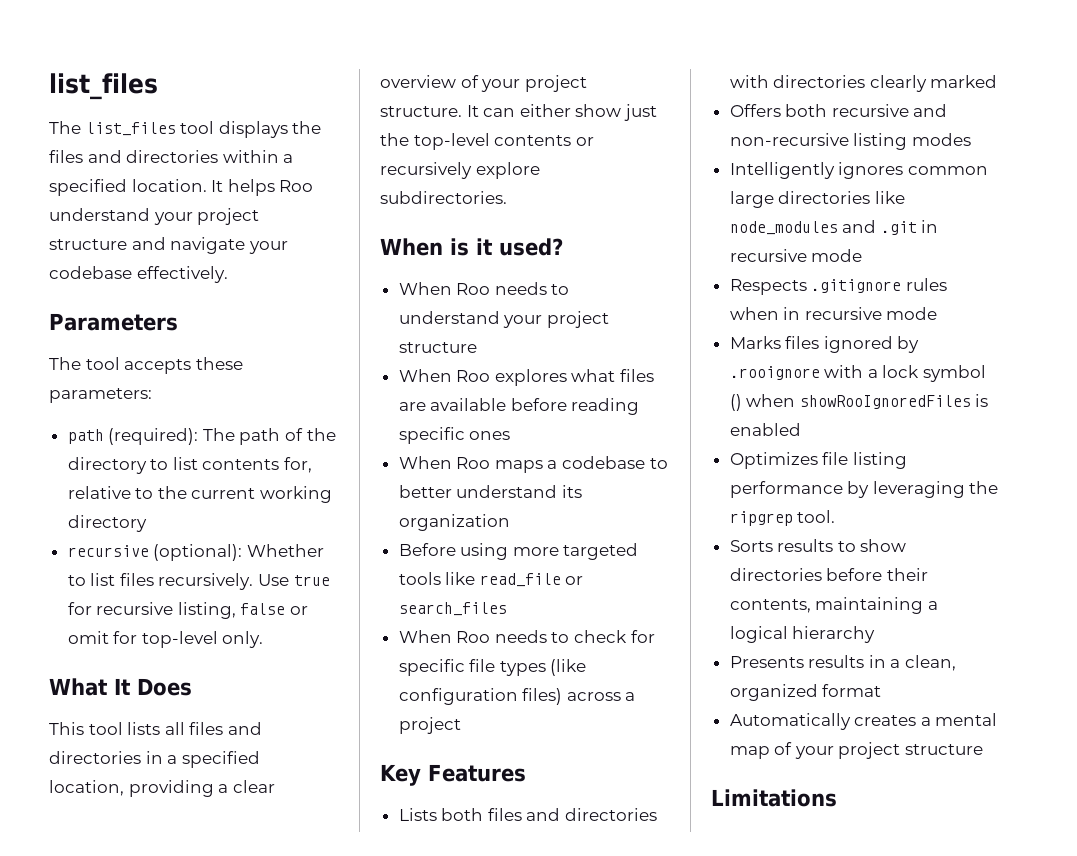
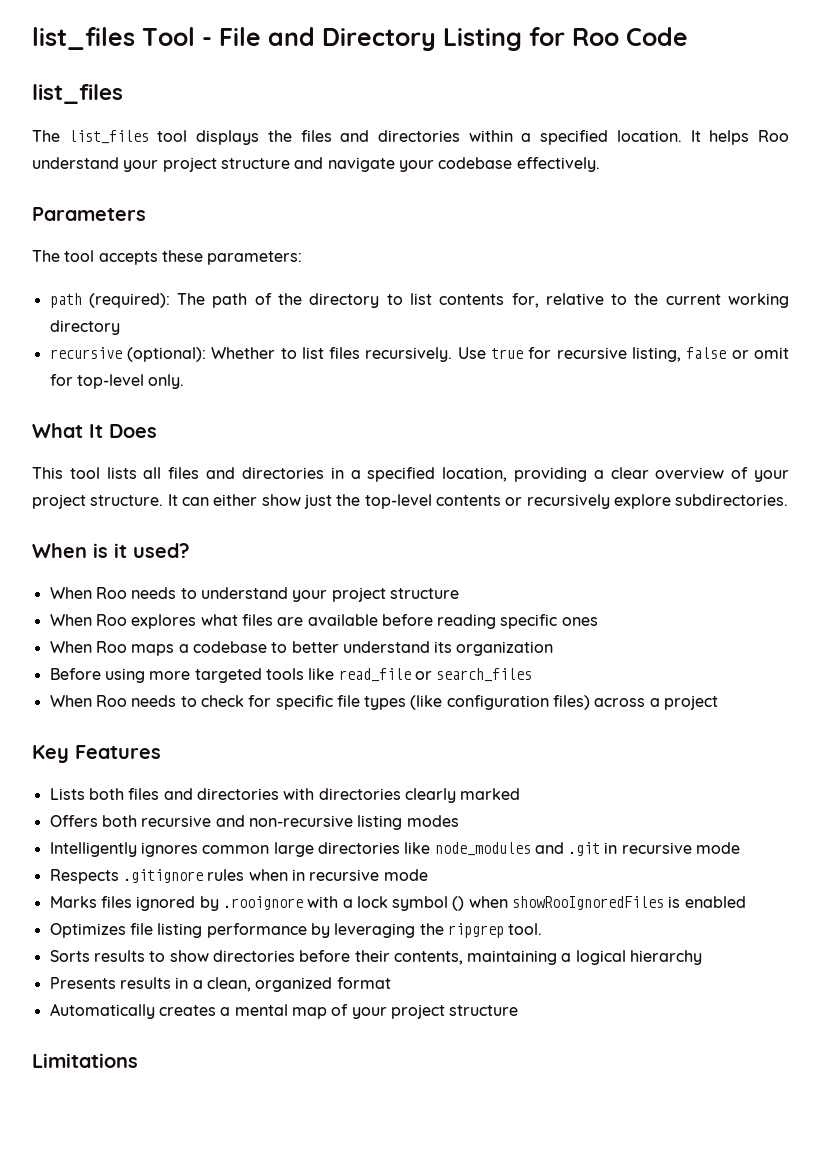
[49,73,158,100] list_files -> [32,27,688,51] [32,84,123,104] list_files Tool - File and Directory Listing for Roo Code // list_files

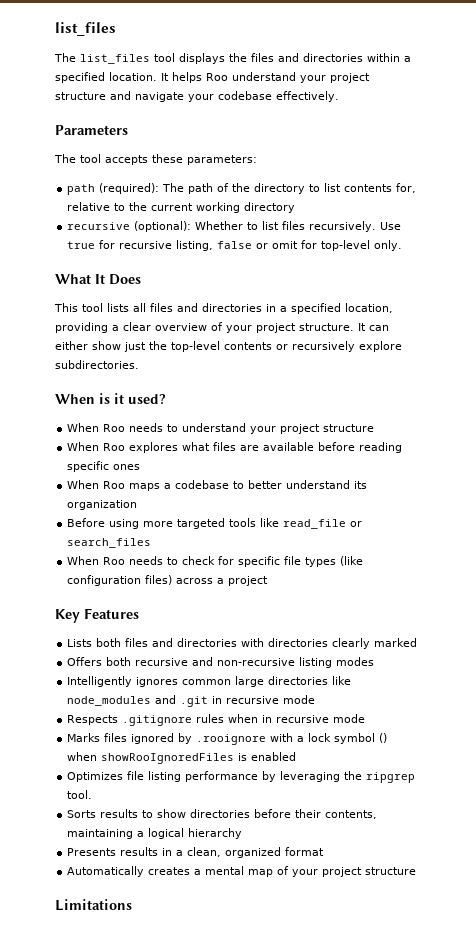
[32,27,688,51] [32,84,123,104] list_files Tool - File and Directory Listing for Roo Code // list_files -> [55,22,116,36] list_files

